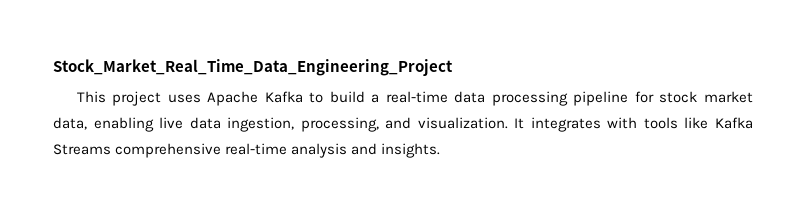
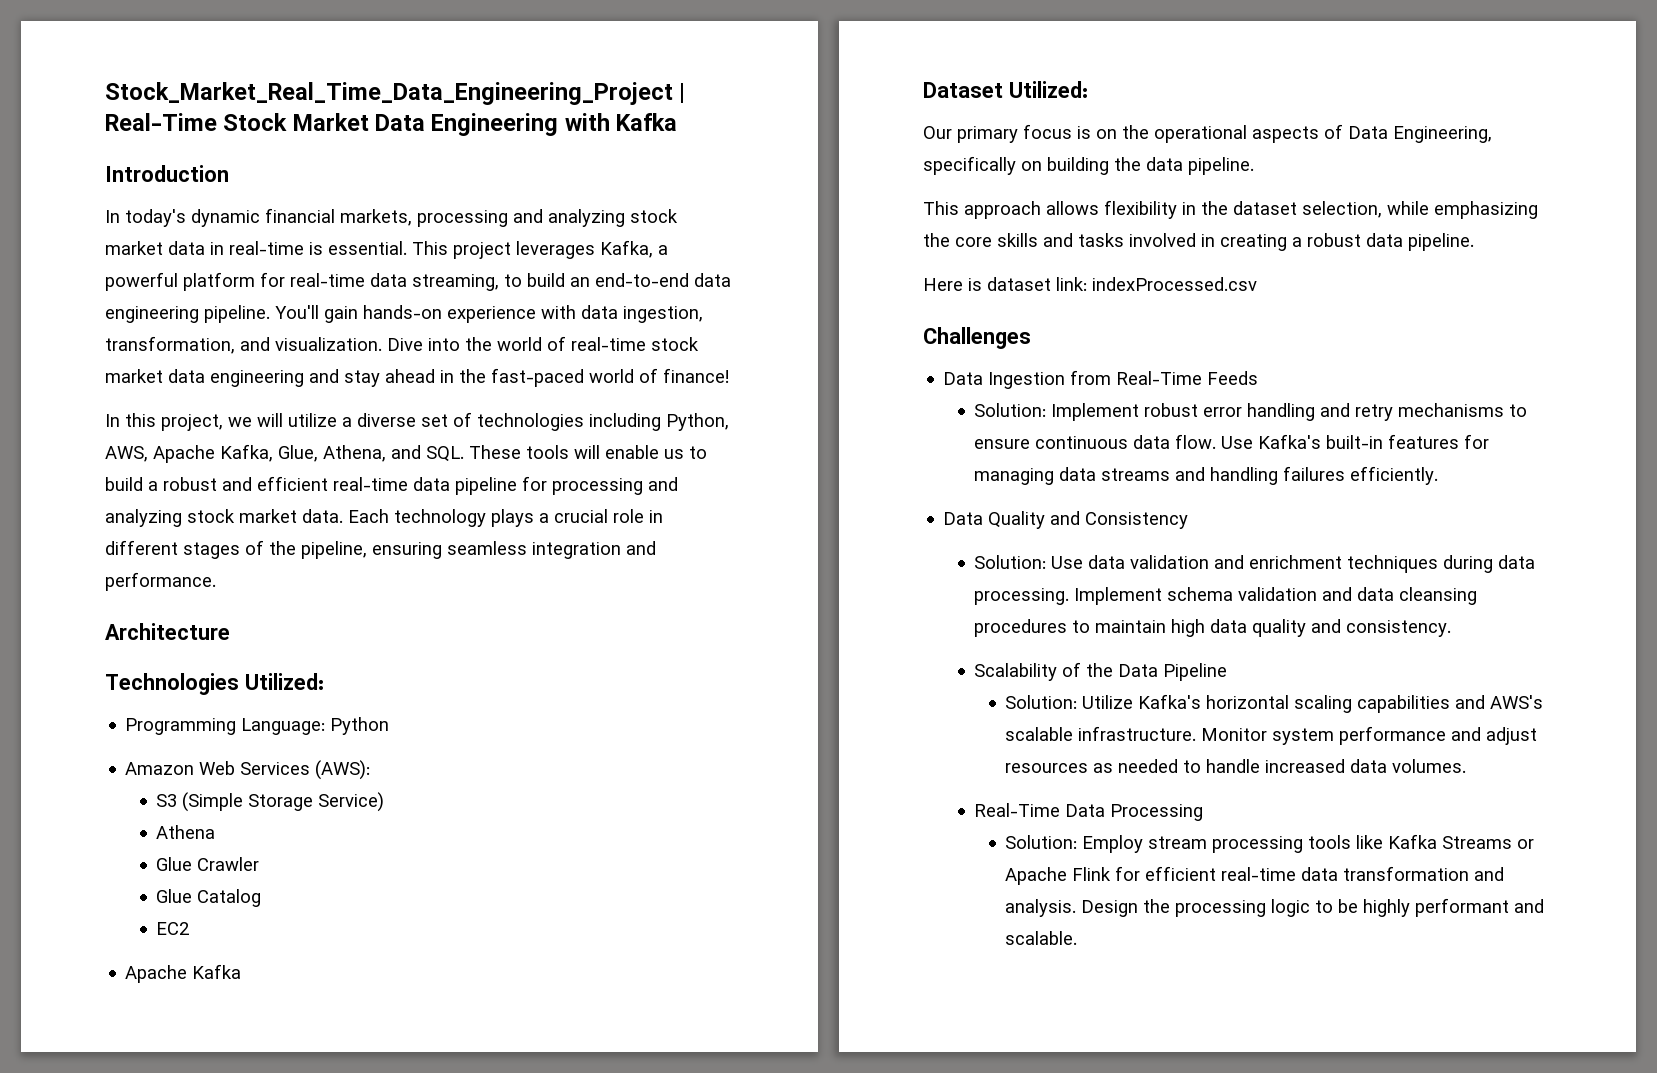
[76,91,568,106] // This project uses Apache Kafka to build a real-time data processing -> [679,83,686,103] [105,113,678,136] [105,165,229,182] [105,208,678,227] [105,240,668,259] [105,272,731,291] [105,305,703,323] [105,336,699,354] [105,368,729,387] [105,412,729,431] [105,444,707,463] [105,476,450,491] | Real-Time Stock Market Data Engineering with Kafka // Introduction // In today's dynamic financial markets, processing and analyzing stock market data in real-time is essential. This project leverages Kafka, a powerful platform for real-time data streaming, to build an end-to-end data engineering pipeline. You'll gain hands-on experience with data ingestion, transformation, and visualization. Dive into the world of real-time stock market data engineering and stay ahead in the fast-paced world of finance! // In this project, we will utilize a diverse set of technologies including Python, AWS, Apache Kafka, Glue, Athena, and SQL. These tools will enable us to build a robust and efficient real-time data
[659,91,754,103] [53,117,754,132] [53,143,441,158] stock market data, enabling live data ingestion, processing, and visualization. It integrates with tools like Kafka Streams comprehensive real-time analysis and insights. -> [552,477,678,495] [105,509,663,527] [105,540,656,559] [105,572,216,591] [105,623,230,640] [105,673,324,695] [125,717,390,735] [125,760,371,780] [156,792,385,812] [156,825,216,839] [156,857,260,871] [156,889,262,907] [156,922,190,935] [125,964,242,983] [923,81,1088,98] [923,124,1492,143] [923,156,1254,175] [923,200,1538,219] [923,233,1474,251] [923,277,1257,291] [923,327,1031,349] [943,370,1259,389] [974,403,1528,421] [974,434,1490,449] [974,466,1439,485] [943,511,1189,529] [974,555,1536,573] [974,587,1478,605] [974,619,1452,637] [974,662,1228,681] [1005,694,1544,713] [1005,726,1538,745] [1005,759,1467,773] [974,803,1204,821] [1005,834,1535,853] [1005,866,1505,885] [1005,898,1545,917] [1005,931,1078,945] processing and analyzing stock market data. Each technology plays a crucial role in different stages of the pipeline, ensuring seamless integration and performance. // Architecture // Technologies Utilized: // Programming Language: Python // Amazon Web Services (AWS): // S3 (Simple Storage Service) // Athena // Glue Crawler // Glue Catalog // EC2 // Apache Kafka // Dataset Utilized: // Our primary focus is on the operational aspects of Data Engineering, specifically on building the data pipeline. // This approach allows flexibility in the dataset selection, while emphasizing the core skills and tasks involved in creating a robust data pipeline. // Here is dataset link: indexProcessed.csv // Challenges // Data Ingestion from Real-Time Feeds // Solution: Implement robust error handling and retry mechanisms to ensure continuous data flow. Use Kafka's built-in features for managing data streams and handling failures efficiently. // Data Quality and Consistency // Solution: Use data validation and enrichment techniques during data processing. Implement schema validation and data cleansing procedures to maintain high data quality and consistency. // Scalability of the Data Pipeline // Solution: Utilize Kafka's horizontal scaling capabilities and AWS's scalable infrastructure. Monitor system performance and adjust resources as needed to handle increased data volumes. // Real-Time Data Processing // Solution: Employ stream processing tools like Kafka Streams or Apache Flink for efficient real-time data transformation and analysis. Design the processing logic to be highly performant and scalable.

